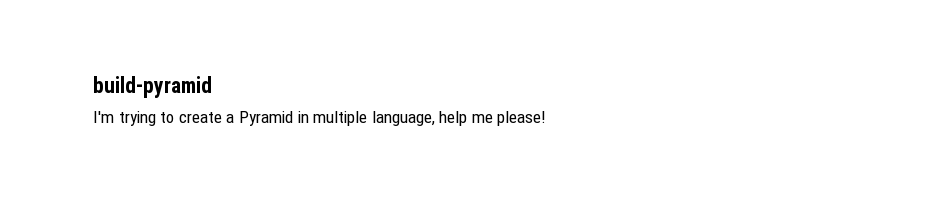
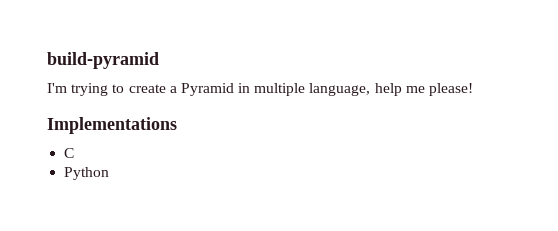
(547, 118) none -> [47,117,177,134] [64,148,75,158] [64,167,110,180] // Implementations // C // Python

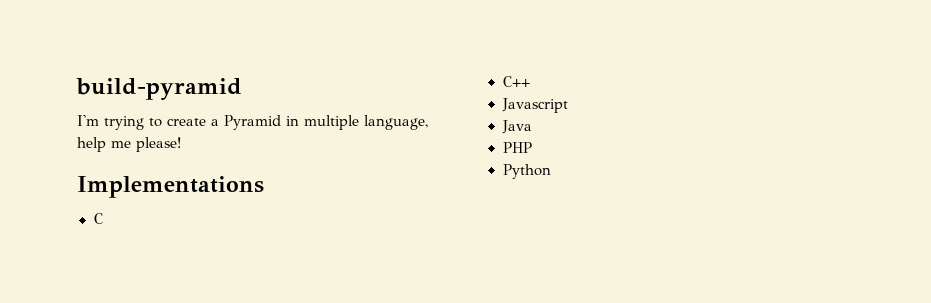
(75, 153) none -> [502,76,530,87] [501,98,568,113] [501,120,532,134] [502,142,532,153] // C++ // Javascript // Java // PHP

